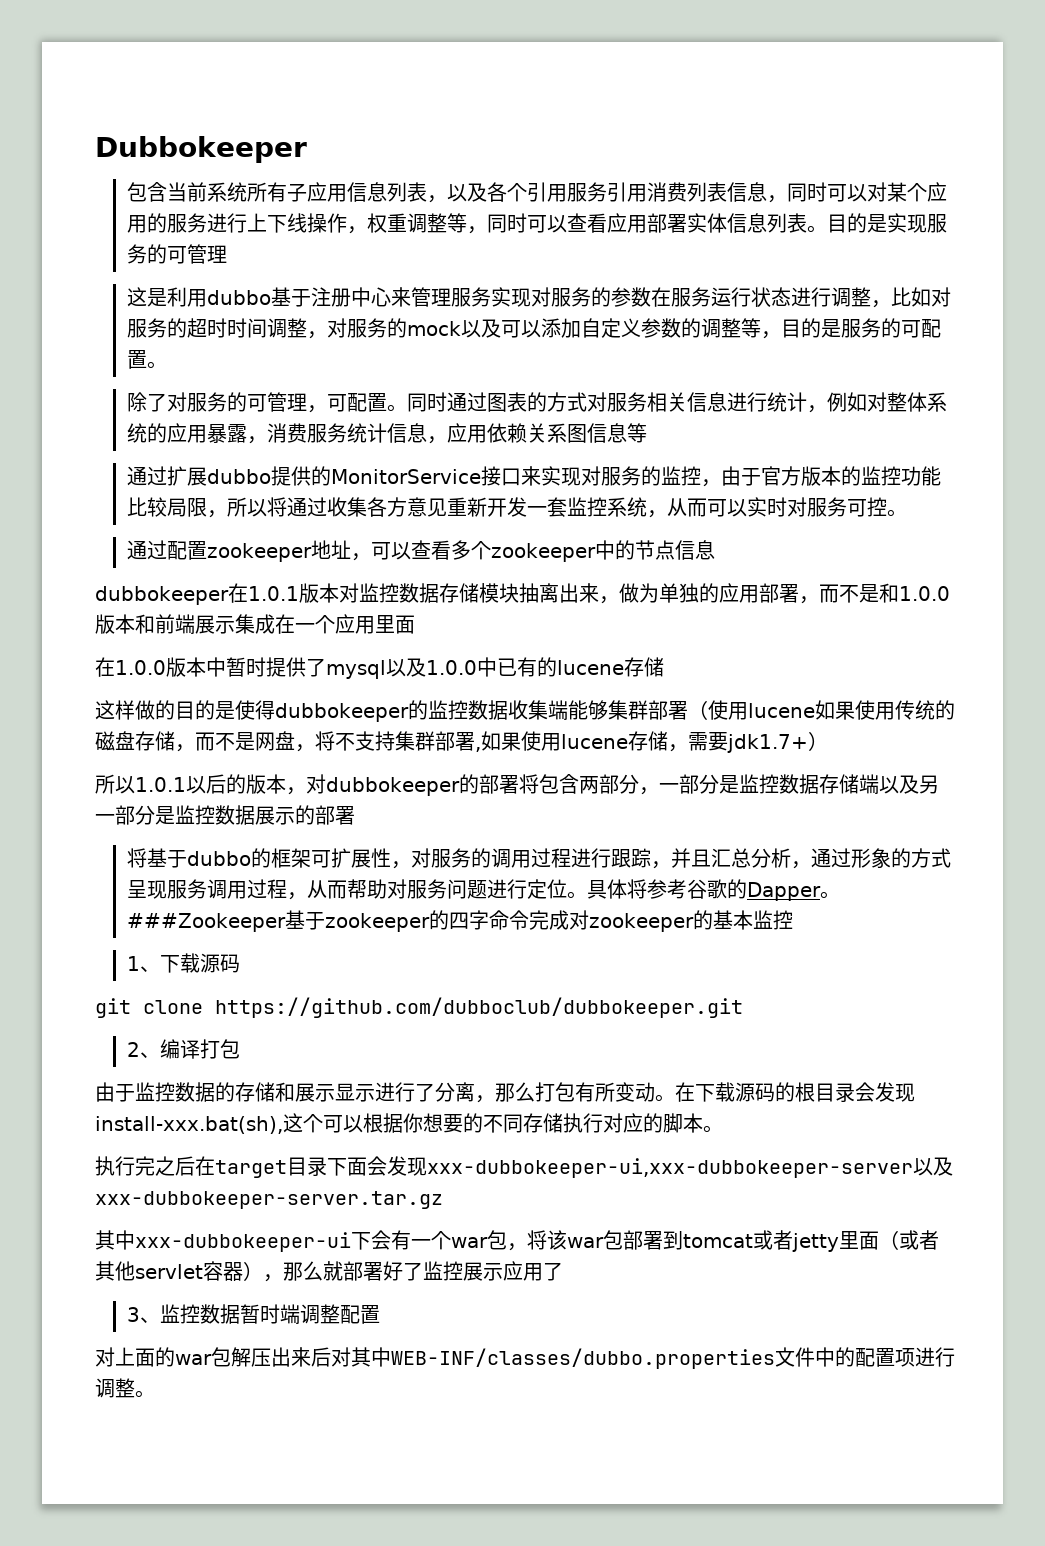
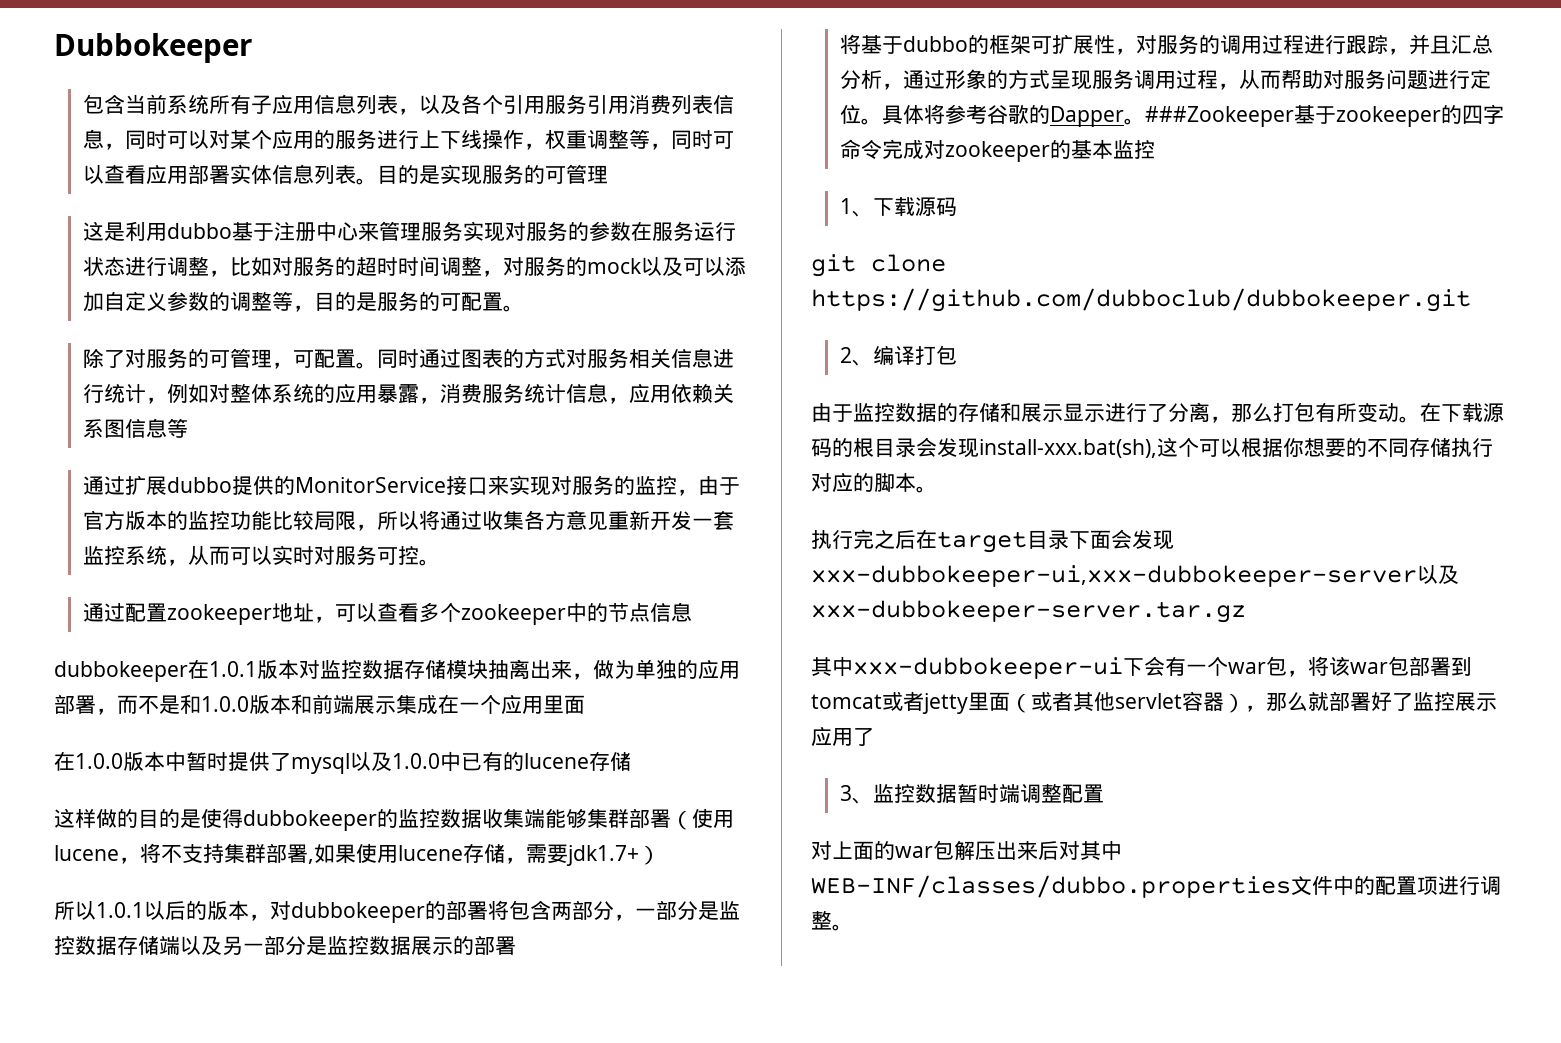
[814,700,955,720] [95,731,295,752] 如果使用传统的磁盘存储，而不是网盘 -> (119, 853) none

